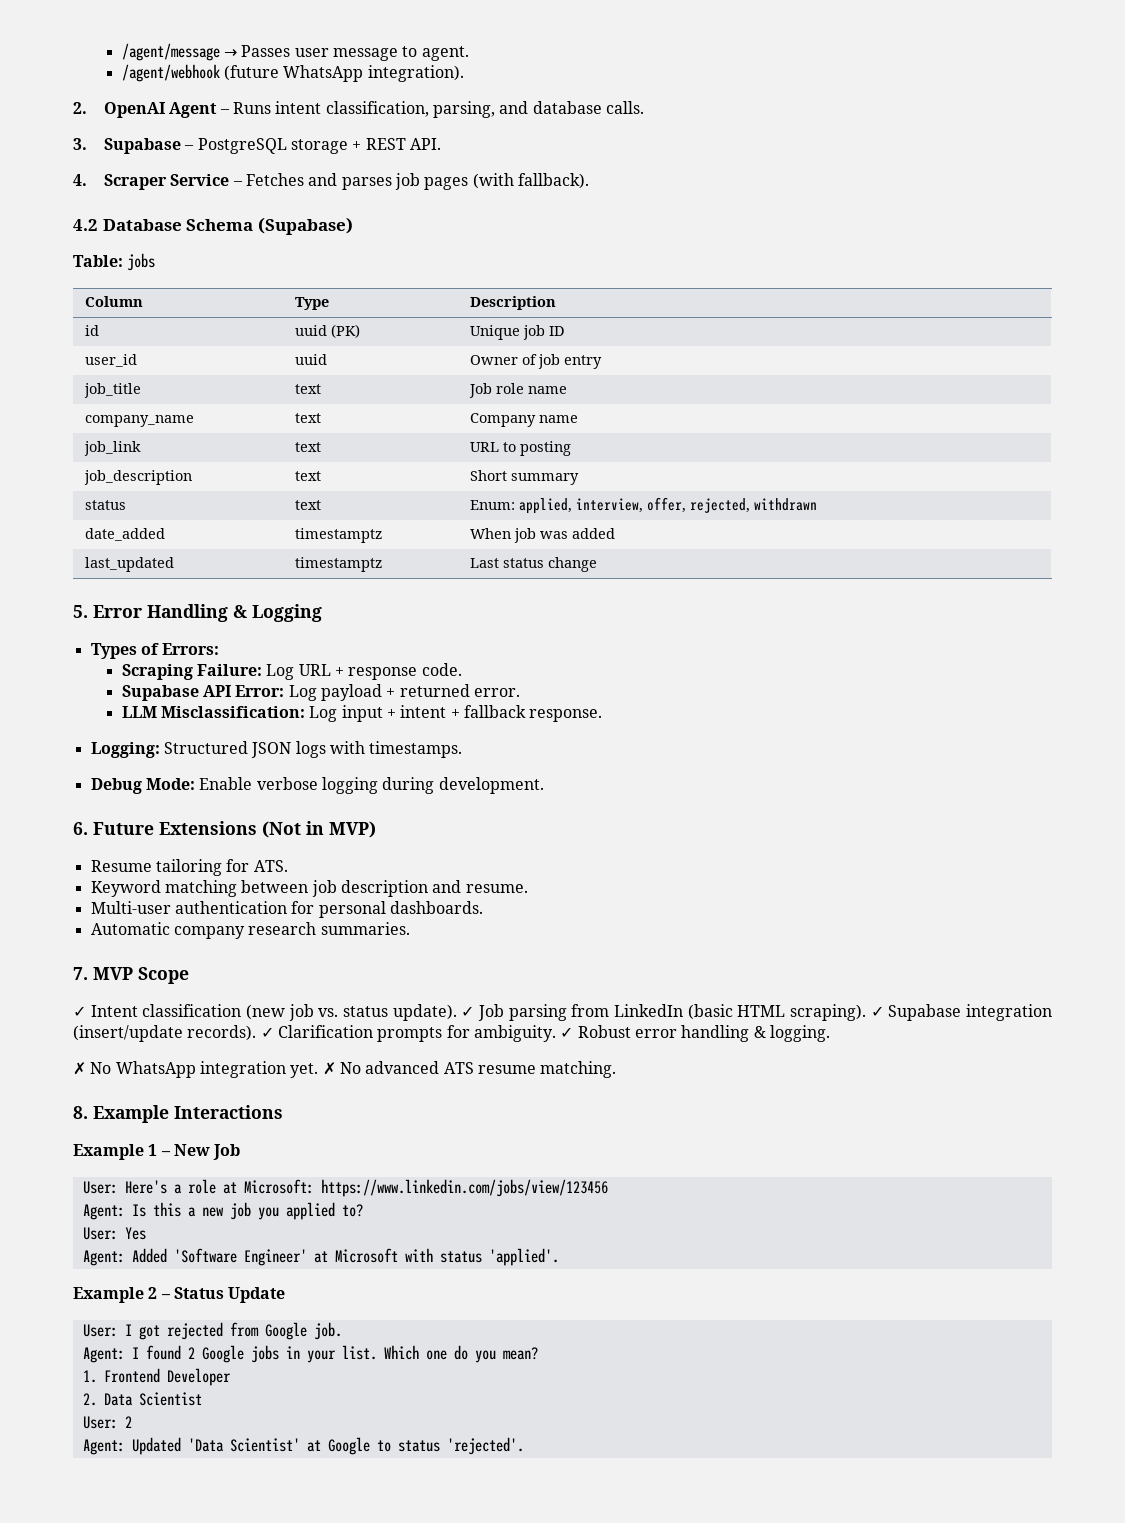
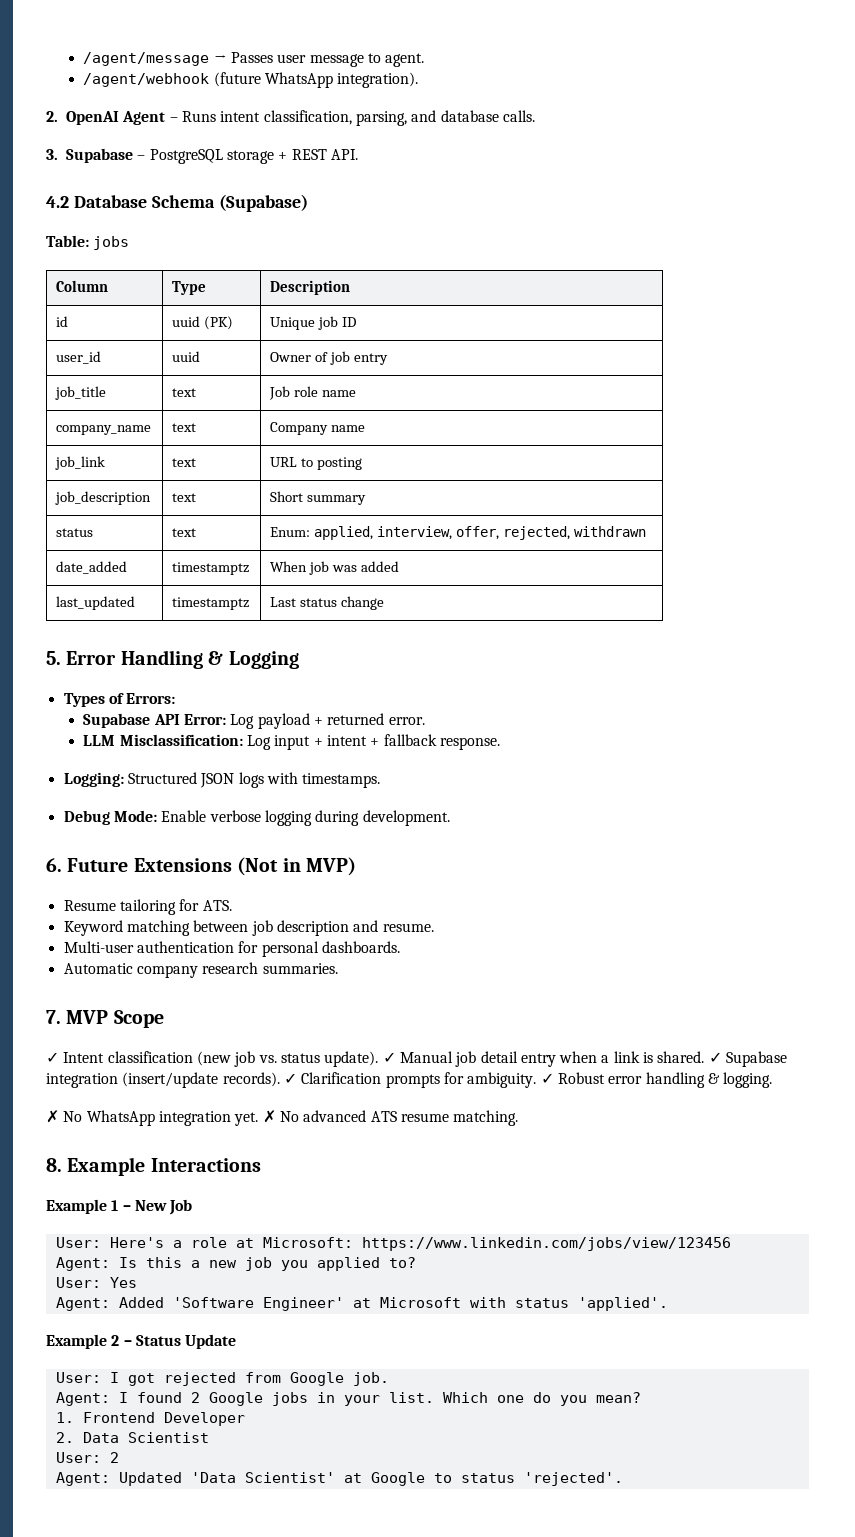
[73,173,589,190] // 4. Scraper Service – Fetches and parses job pages (with fallback). -> (358, 154) none
[121,663,462,680] // Scraping Failure: Log URL + response code. -> (176, 698) none
[478,1004,866,1021] Job parsing from LinkedIn (basic HTML scraping). -> [399,1051,705,1067] Manual job detail entry when a link is shared.

